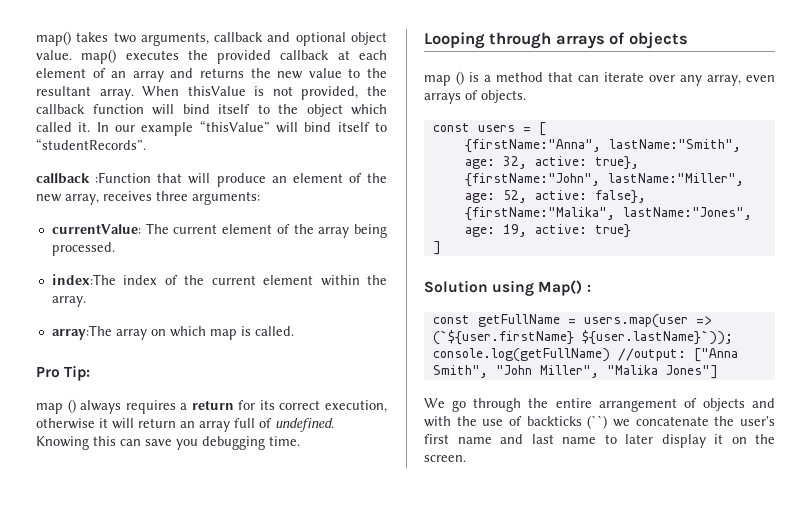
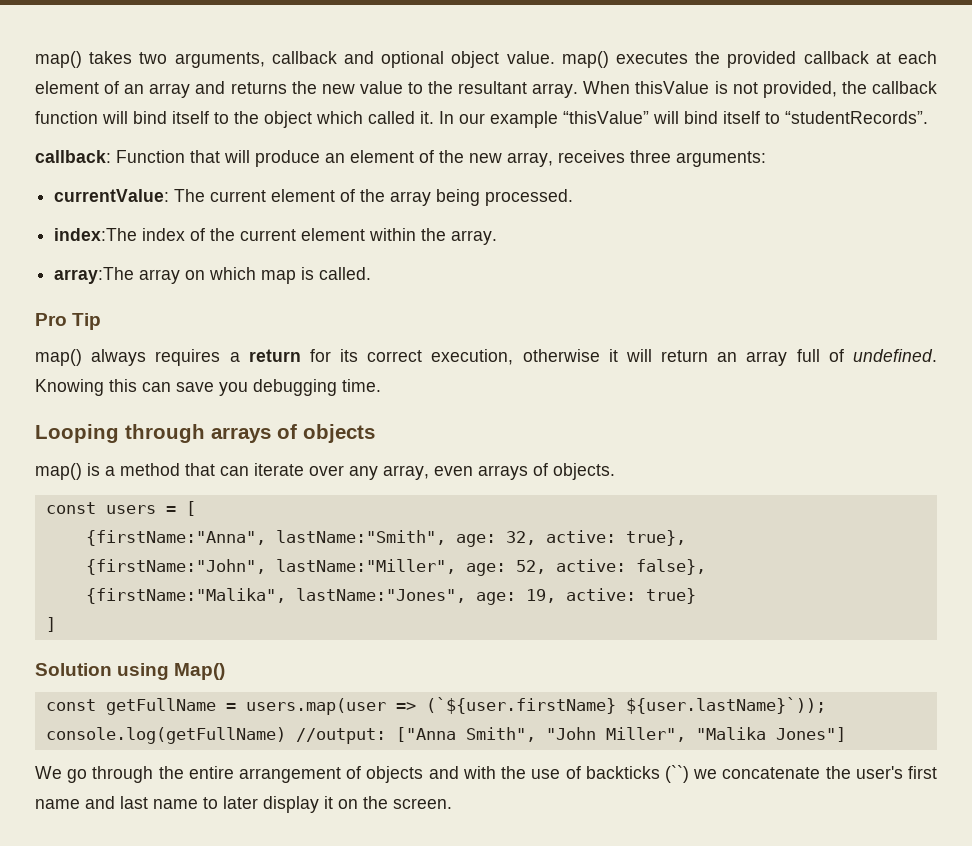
[36,172,152,184] callback :Function -> [35,150,185,163] callback: Function
[64,365,91,381] [36,399,76,414] Tip: // map () -> [72,313,102,330] [35,349,82,366] Tip // map()
[424,71,464,86] map () -> [35,463,82,480] map()
[586,284,591,292] : -> (226, 671) none

